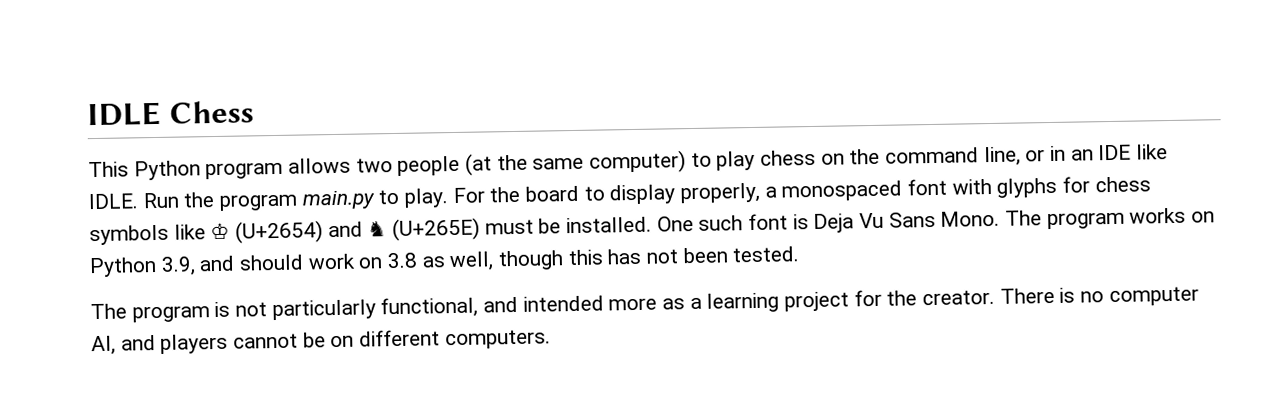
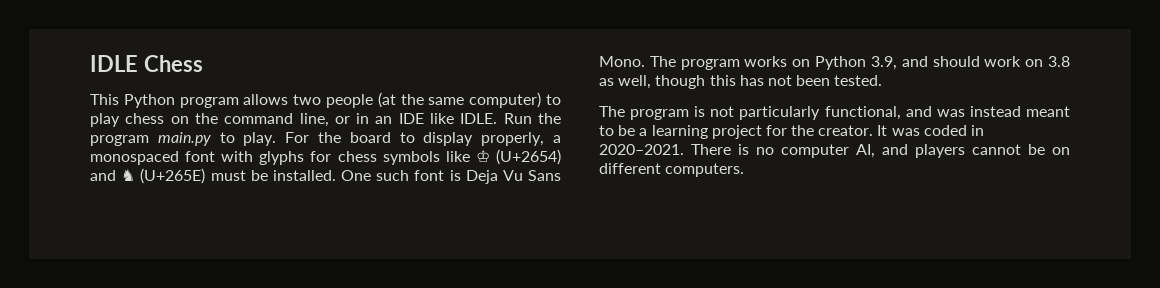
[522,295,686,312] intended more as -> [936,106,1070,117] [599,125,636,136] was instead meant to be
(996, 297) none -> [877,125,985,136] [599,144,684,155] It was coded in 2020–2021.

